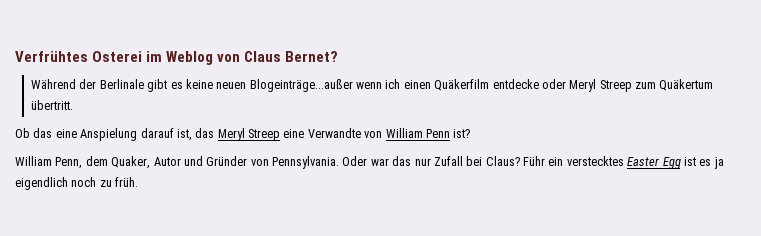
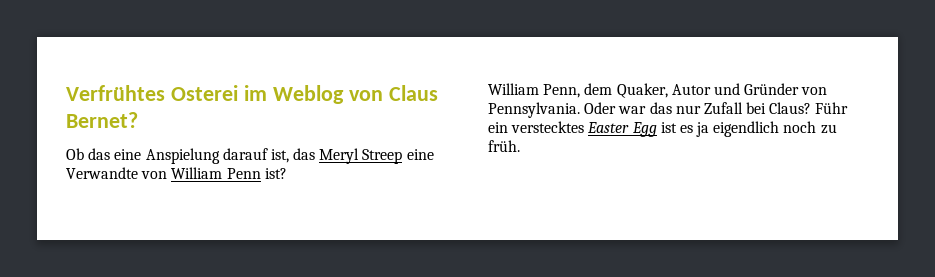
[31,79,714,92] [31,100,74,110] // Während der Berlinale gibt es keine neuen Blogeinträge...außer wenn ich einen Quäkerfilm entdecke oder Meryl Streep zum Quäkertum übertritt. -> (138, 120) none

